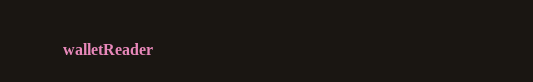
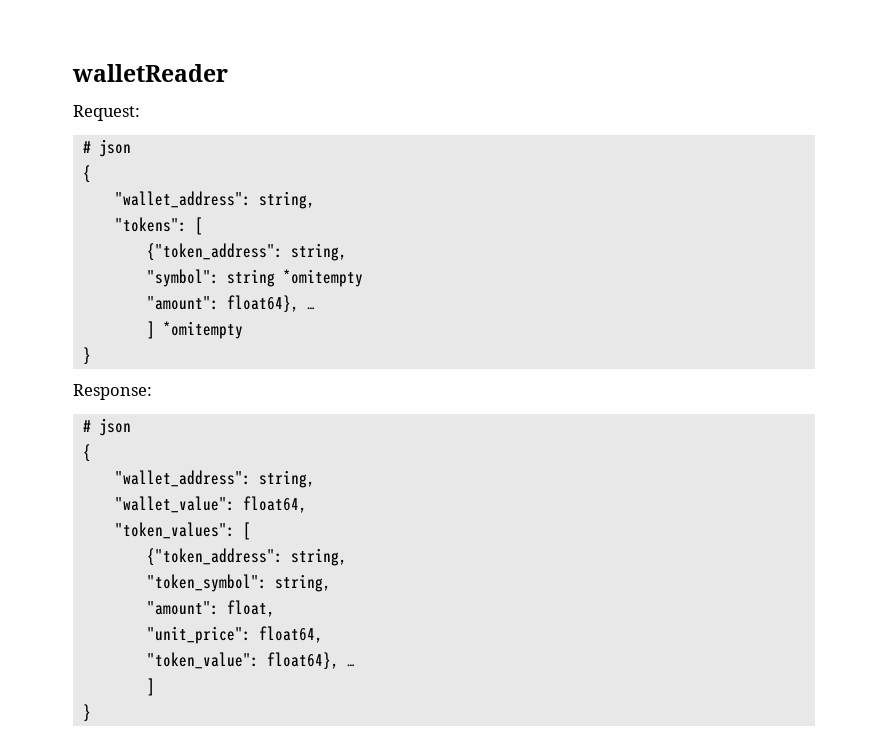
(153, 49) none -> [73,105,140,121] [82,139,131,157] [82,165,91,183] [114,191,315,209] [114,217,203,235] [146,243,347,261] [146,269,363,287] [146,295,315,313] [146,321,243,339] [82,347,91,365] [73,384,152,400] [82,418,131,436] [82,444,91,462] [114,470,315,488] [114,496,307,513] [114,522,251,540] [146,548,347,566] [146,574,331,592] [146,600,275,617] [146,626,323,644] [146,652,355,670] [146,678,155,696] [82,704,91,722] // Request: // # json // { // "wallet_address": string, // "tokens": [ // {"token_address": string, // "symbol": string *omitempty // "amount": float64}, … // ] *omitempty // } // Response: // # json // { // "wallet_address": string, // "wallet_value": float64, // "token_values": [ // {"token_address": string, // "token_symbol": string, // "amount": float, // "unit_price": float64, // "token_value": float64}, … // ] // }

